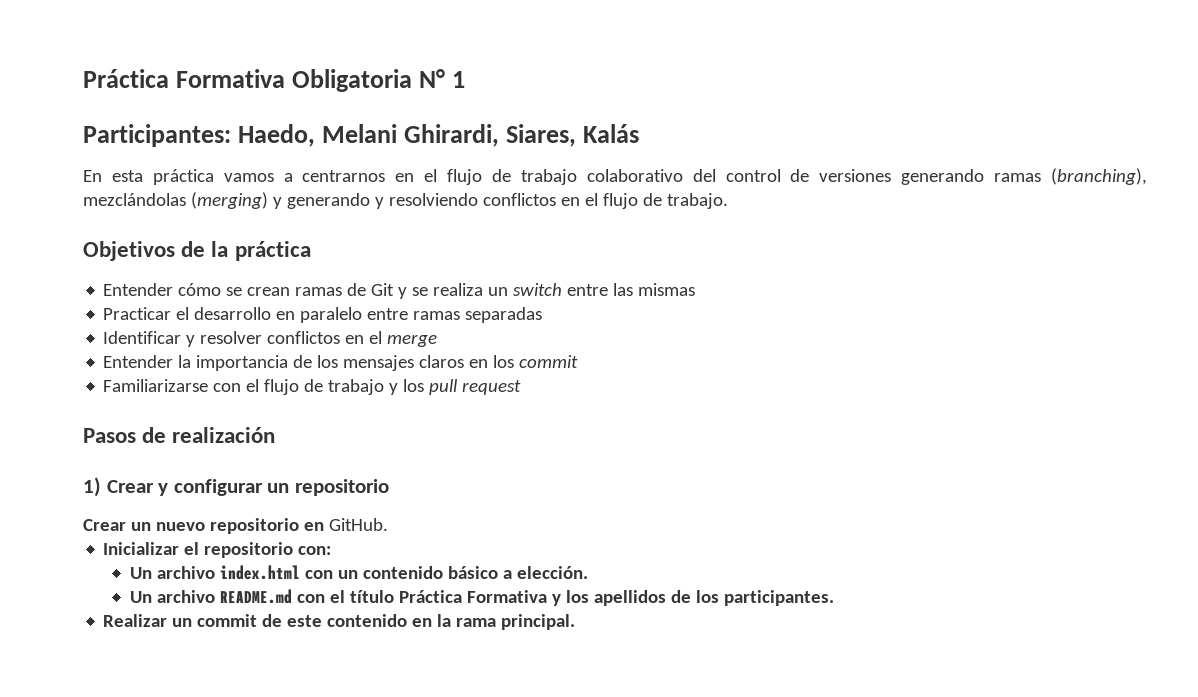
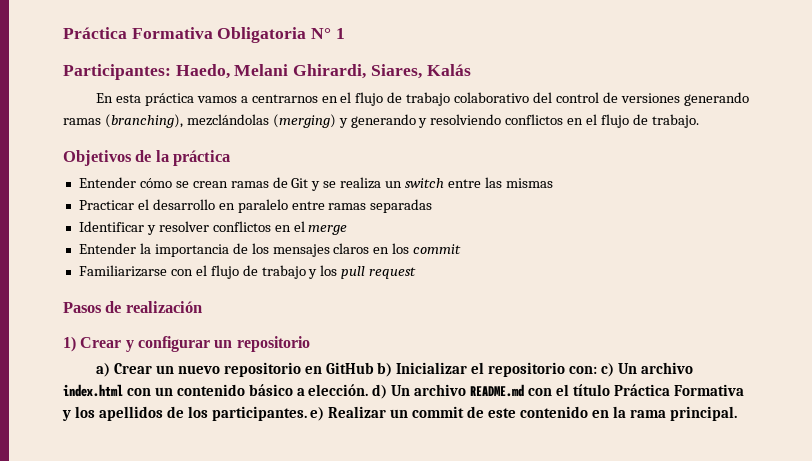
(389, 487) none -> [96,363,111,377] a)
[328,518,388,531] GitHub. // -> [325,362,393,377] GitHub b)
(332, 550) // -> [601,363,615,377] c)
(589, 572) // -> [372,384,388,399] d)
(835, 598) // -> [310,407,325,421] e)

